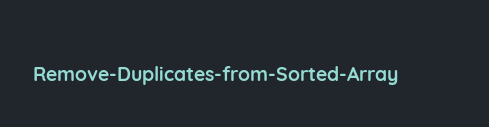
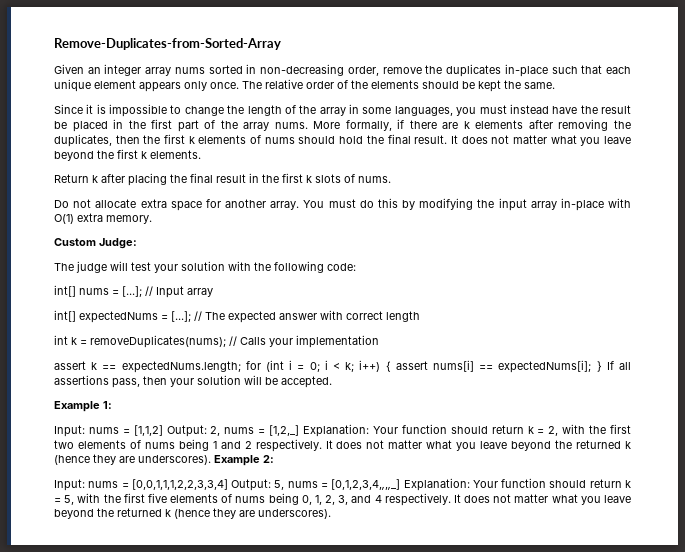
(398, 75) none -> [54,64,632,77] [54,79,555,92] [54,104,631,117] [54,119,632,132] [54,134,631,147] [54,149,201,161] [54,173,391,186] [54,198,632,211] [54,213,152,224] [54,238,137,249] [54,261,356,273] [54,285,213,298] [54,310,420,323] [54,335,379,348] [54,360,631,373] [54,375,332,388] [54,401,112,412] [54,424,631,437] [54,439,632,452] [54,454,274,466] [54,478,631,491] [54,493,631,506] [54,508,331,519] // Given an integer array nums sorted in non-decreasing order, remove the duplicates in-place such that each unique element appears only once. The relative order of the elements should be kept the same. // Since it is impossible to change the length of the array in some languages, you must instead have the result be placed in the first part of the array nums. More formally, if there are k elements after removing the duplicates, then the first k elements of nums should hold the final result. It does not matter what you leave beyond the first k elements. // Return k after placing the final result in the first k slots of nums. // Do not allocate extra space for another array. You must do this by modifying the input array in-place with O(1) extra memory. // Custom Judge: // The judge will test your solution with the following code: // int[] nums = [...]; // Input array // int[] expectedNums = [...]; // The expected answer with correct length // int k = removeDuplicates(nums); // Calls your implementation // assert k == expectedNums.length; for (int i = 0; i < k; i++) { assert nums[i] == expectedNums[i]; } If all assertions pass, then your solution will be accepted. // Example 1: // Input: nums = [1,1,2] Output: 2, nums = [1,2,_] Explanation: Your function should return k = 2, with the first two elements of nums being 1 and 2 respectively. It does not matter what you leave beyond the returned k (hence they are underscores). Example 2: // Input: nums = [0,0,1,1,1,2,2,3,3,4] Output: 5, nums = [0,1,2,3,4,,,,_] Explanation: Your function should return k = 5, with the first five elements of nums being 0, 1, 2, 3, and 4 respectively. It does not matter what you leave beyond the returned k (hence they are underscores).

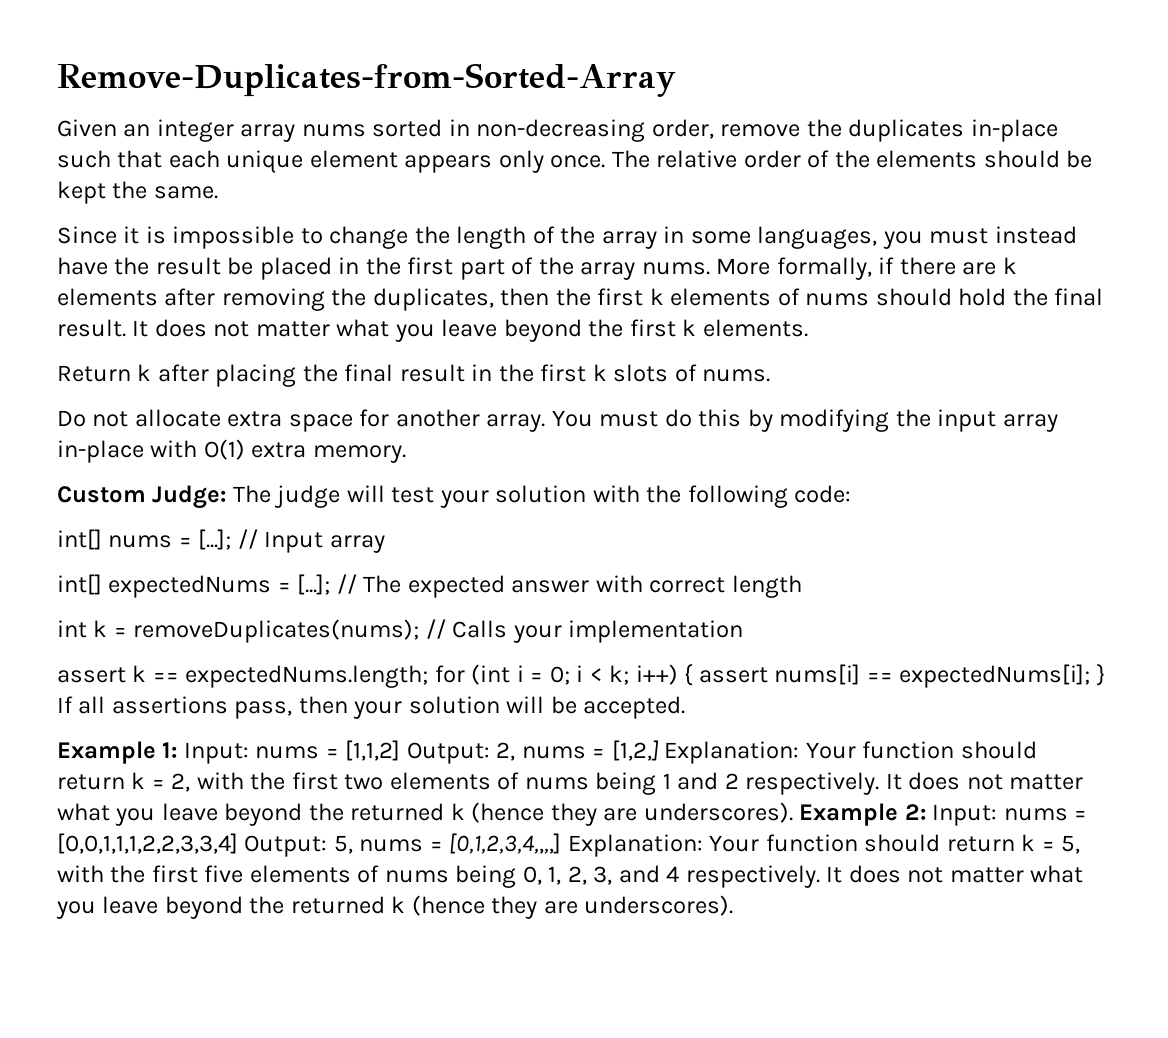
(137, 243) // -> (227, 497) none
(112, 405) // -> (178, 750) none
[269,425,300,436] [1,2,_] -> [611,740,659,761] [1,2,]
(274, 459) // -> (926, 812) none
[331,479,401,490] [0,1,2,3,4,,,,_] -> [449,833,562,854] [0,1,2,3,4,,,,]

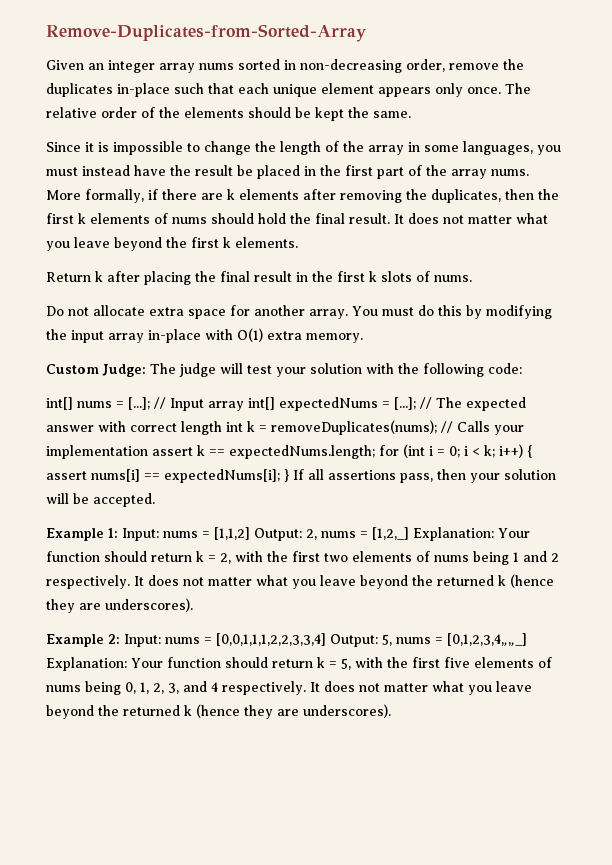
(385, 544) // -> (244, 406) none
(802, 586) // -> (222, 428) none
(744, 631) // -> (148, 452) none
[611,740,659,761] [1,2,] -> [372,527,409,540] [1,2,_]
(793, 812) none -> (193, 605) //
[449,833,562,854] [0,1,2,3,4,,,,] -> [447,633,527,646] [0,1,2,3,4,,,,_]

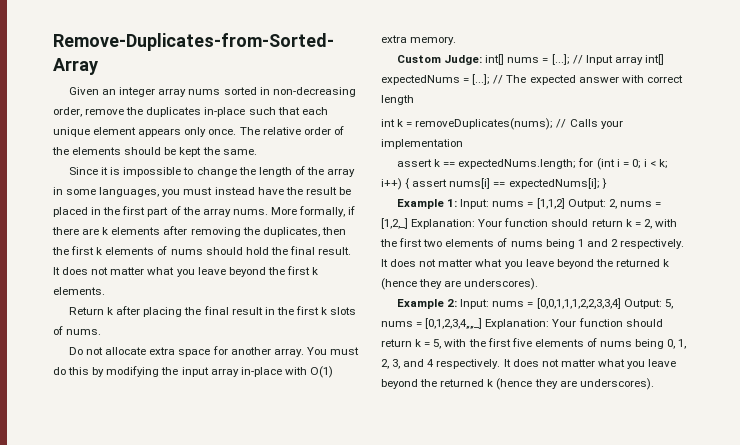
[150,363,522,377] The judge will test your solution with the following code: // -> (483, 60) none
(222, 428) none -> (414, 100) //
(148, 452) none -> (463, 144) //
[293,469,556,483] [46,493,155,507] If all assertions pass, then your solution will be accepted. -> (607, 183) none

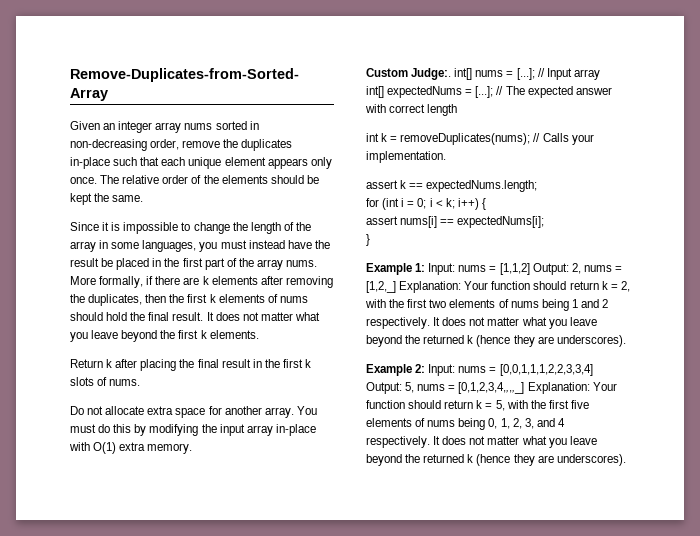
[444,55,483,65] Judge: -> [411,68,452,80] Judge:.
(643, 60) none -> (600, 74) //
[381,139,463,149] implementation -> [366,151,446,163] implementation.
(577, 164) none -> (538, 186) //
(411, 183) none -> (486, 204) //
(600, 183) none -> (545, 222) //

